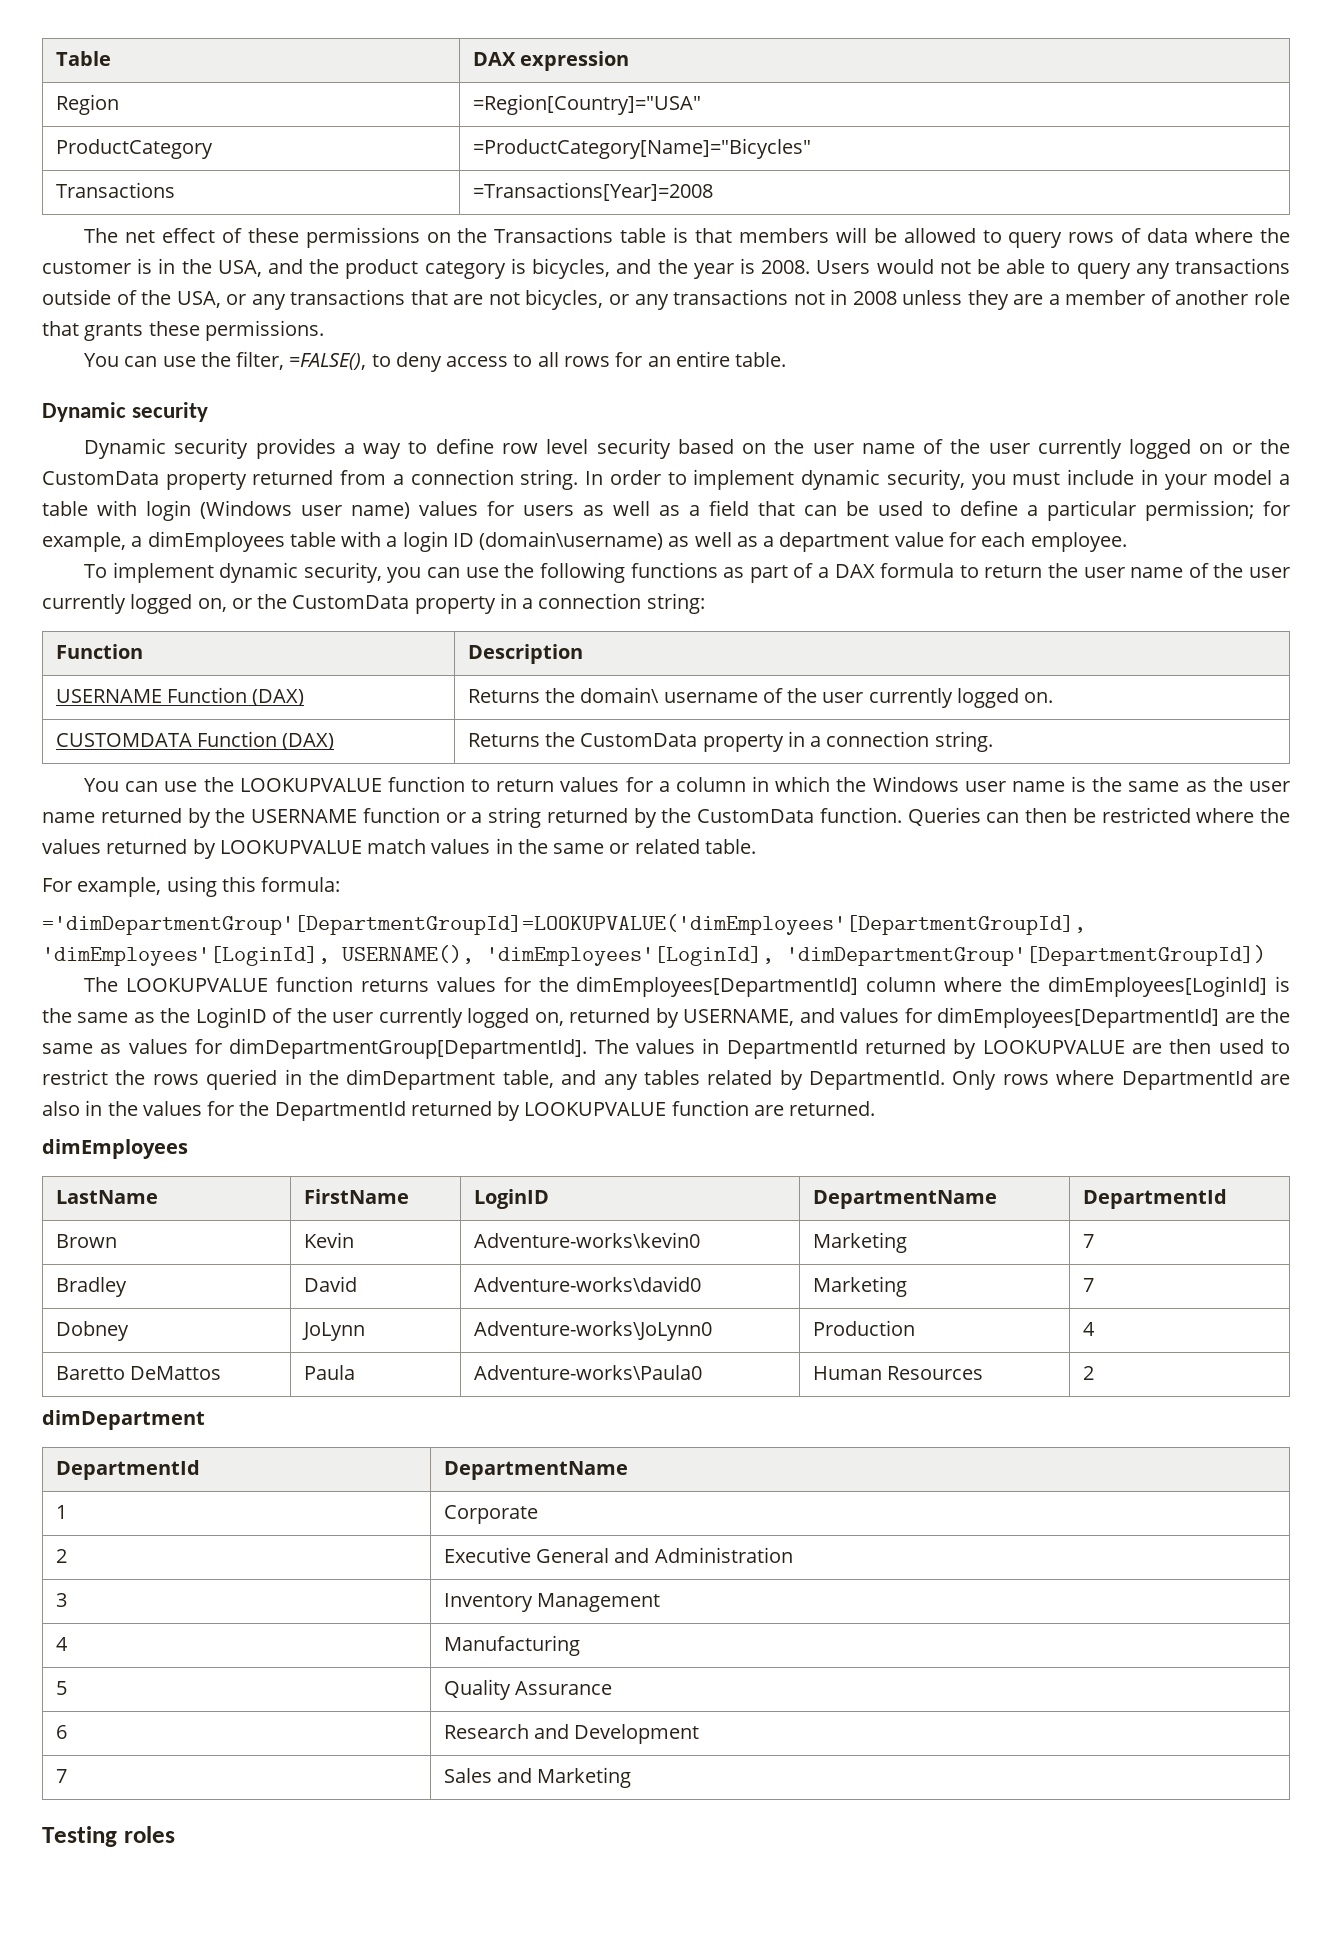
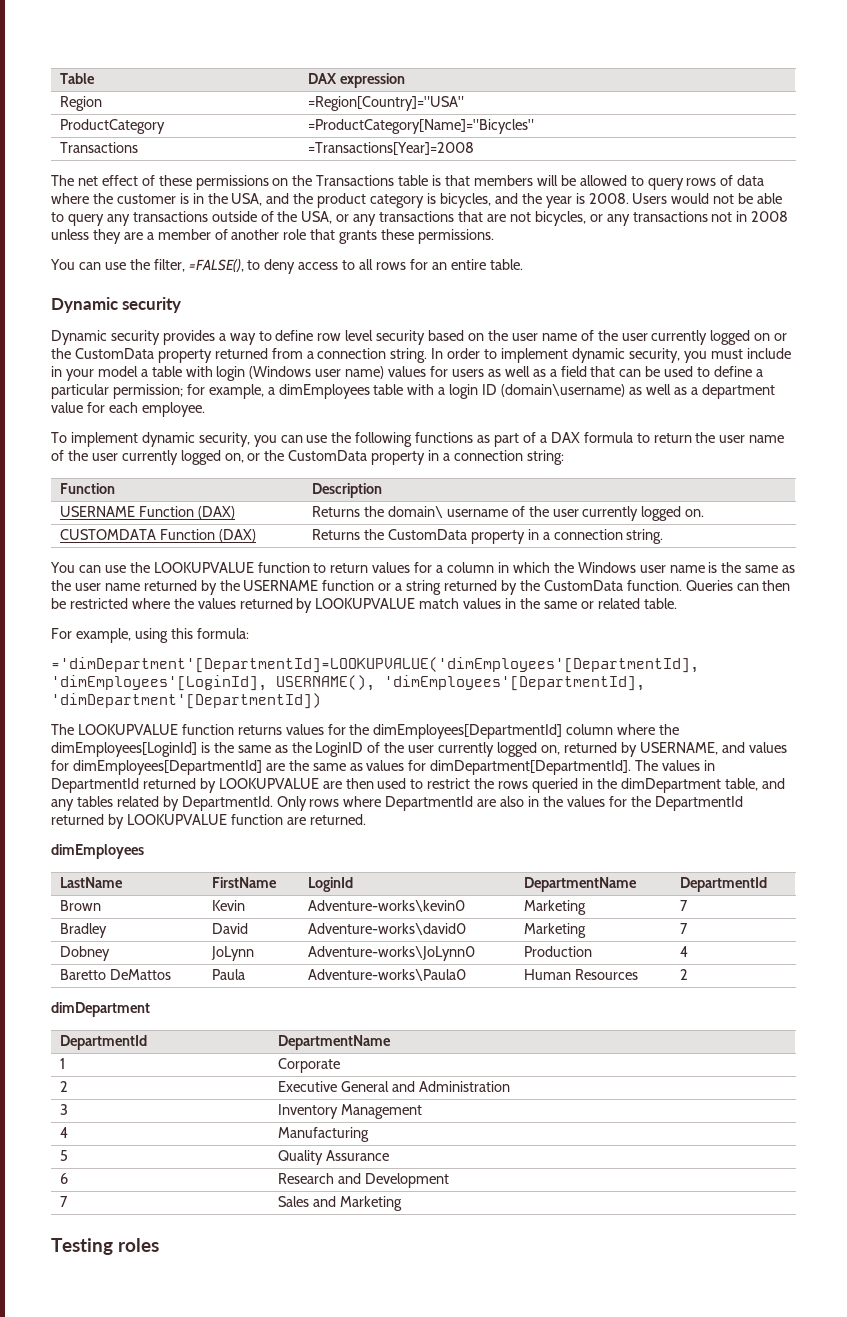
[42,914,1086,935] ='dimDepartmentGroup'[DepartmentGroupId]=LOOKUPVALUE('dimEmployees'[DepartmentGroupId], -> [51,657,699,673] ='dimDepartment'[DepartmentId]=LOOKUPVALUE('dimEmployees'[DepartmentId],
[486,945,1266,966] 'dimEmployees'[LoginId], 'dimDepartmentGroup'[DepartmentGroupId]) -> [384,675,645,691] [51,693,321,709] 'dimEmployees'[DepartmentId], 'dimDepartment'[DepartmentId])
[229,1038,588,1059] dimDepartmentGroup[DepartmentId]. -> [430,760,632,775] dimDepartment[DepartmentId].
[473,1189,549,1209] LoginID -> [308,877,354,892] LoginId

